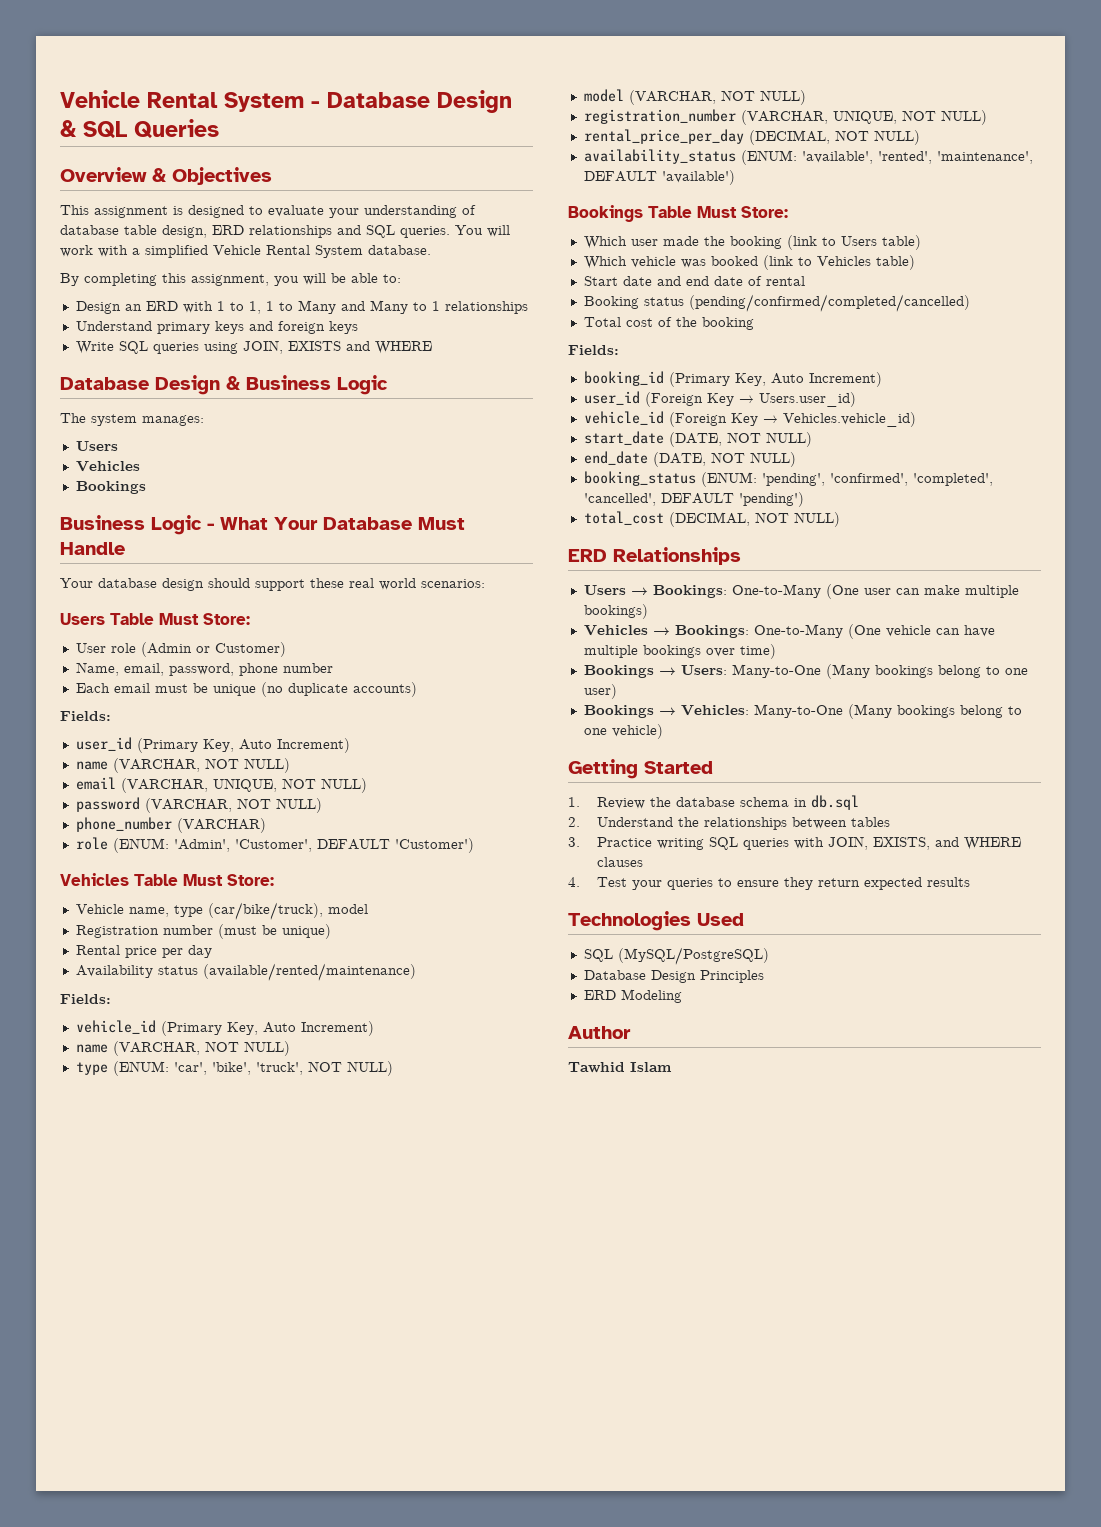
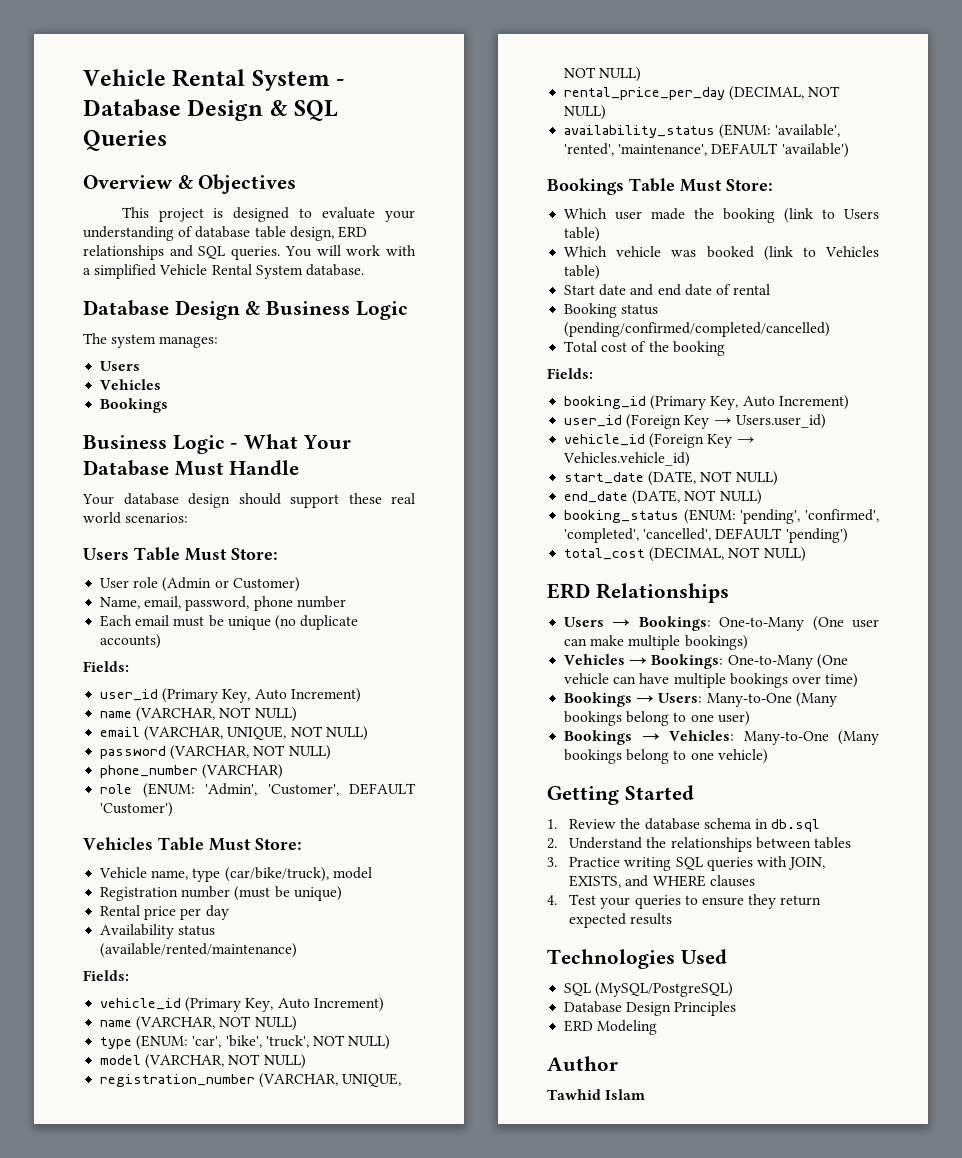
[94,206,168,218] assignment -> [158,208,204,222] project
[60,273,401,286] [75,300,528,314] [75,321,358,334] [75,340,432,354] // By completing this assignment, you will be able to: // Design an ERD with 1 to 1, 1 to Many and Many to 1 relationships // Understand primary keys and foreign keys // Write SQL queries using JOIN, EXISTS and WHERE -> (364, 270) none

